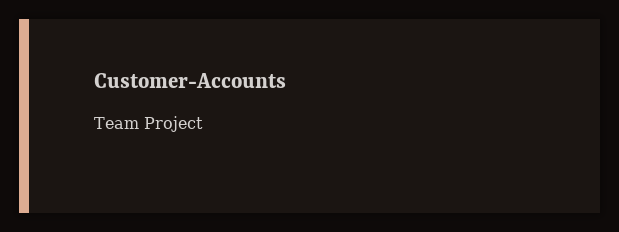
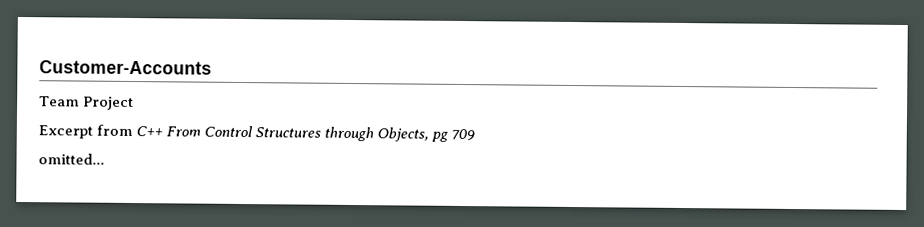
(203, 124) none -> [38,124,476,142] [38,153,105,165] // Excerpt from C++ From Control Structures through Objects, pg 709 // omitted...

